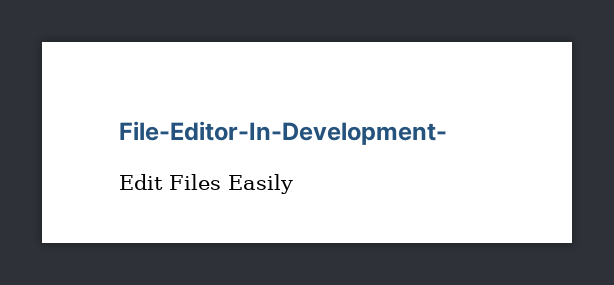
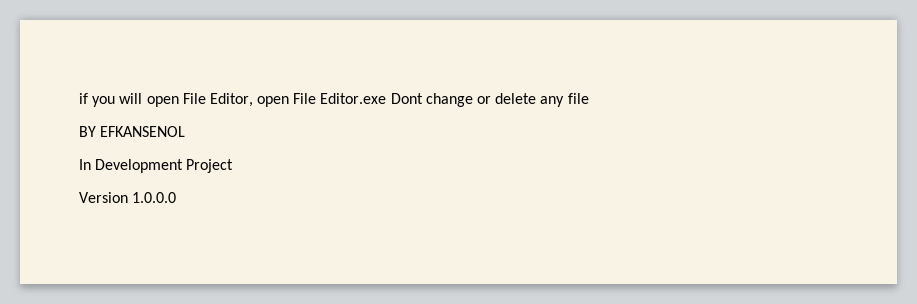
[119,121,447,145] [119,174,293,194] File-Editor-In-Development- // Edit Files Easily -> [79,93,589,107] [79,126,186,137] [79,159,234,173] [79,192,177,203] if you will open File Editor, open File Editor.exe Dont change or delete any file // BY EFKANSENOL // In Development Project // Version 1.0.0.0

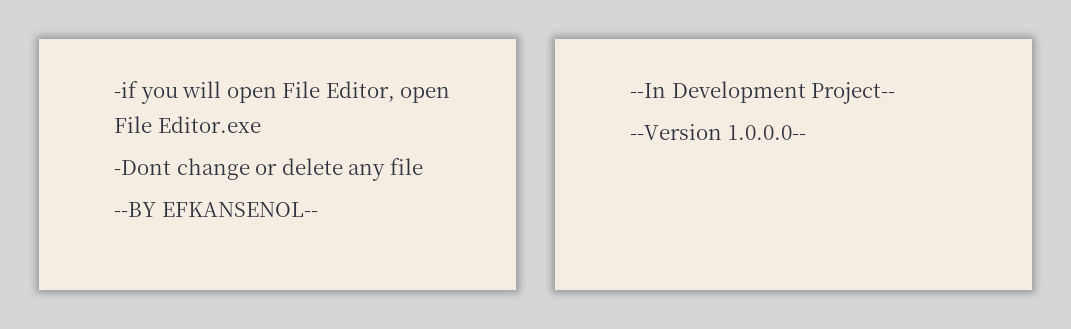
[79,93,88,104] if -> [114,81,138,98] -if
[390,93,423,104] Dont -> [114,160,171,175] // -Dont
[79,126,186,137] [79,159,234,173] [79,192,177,203] BY EFKANSENOL // In Development Project // Version 1.0.0.0 -> [114,202,318,217] [630,81,896,104] [630,124,806,140] --BY EFKANSENOL-- // --In Development Project-- // --Version 1.0.0.0--

